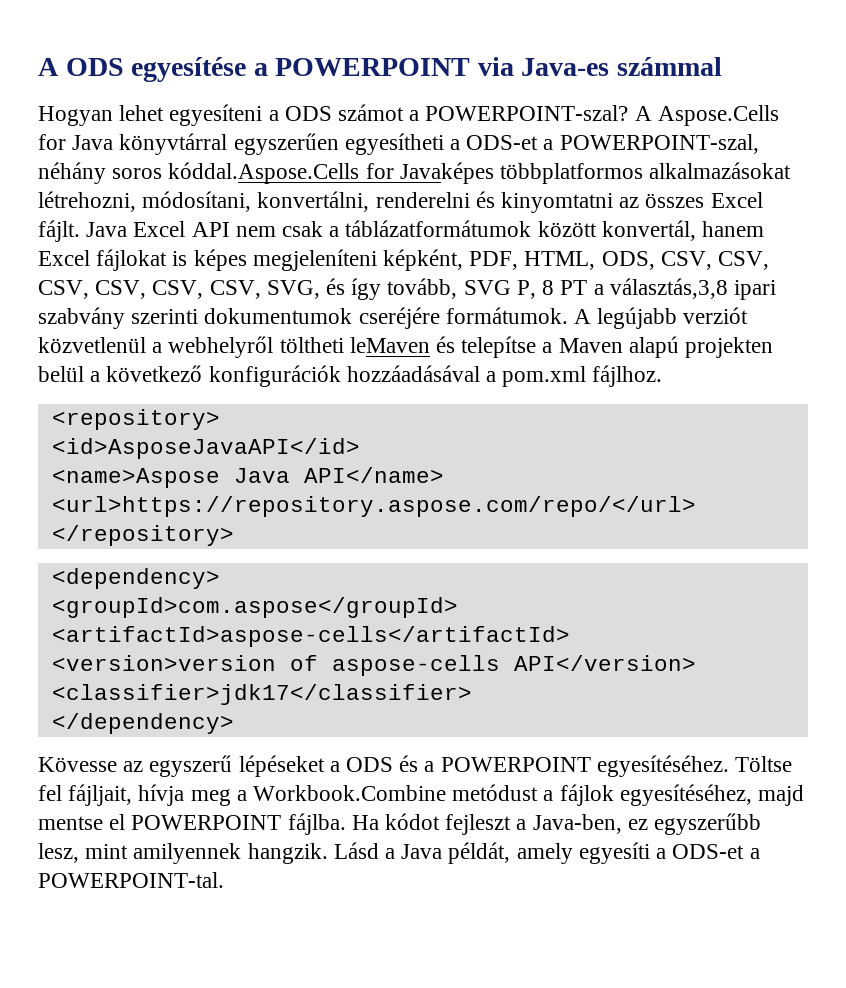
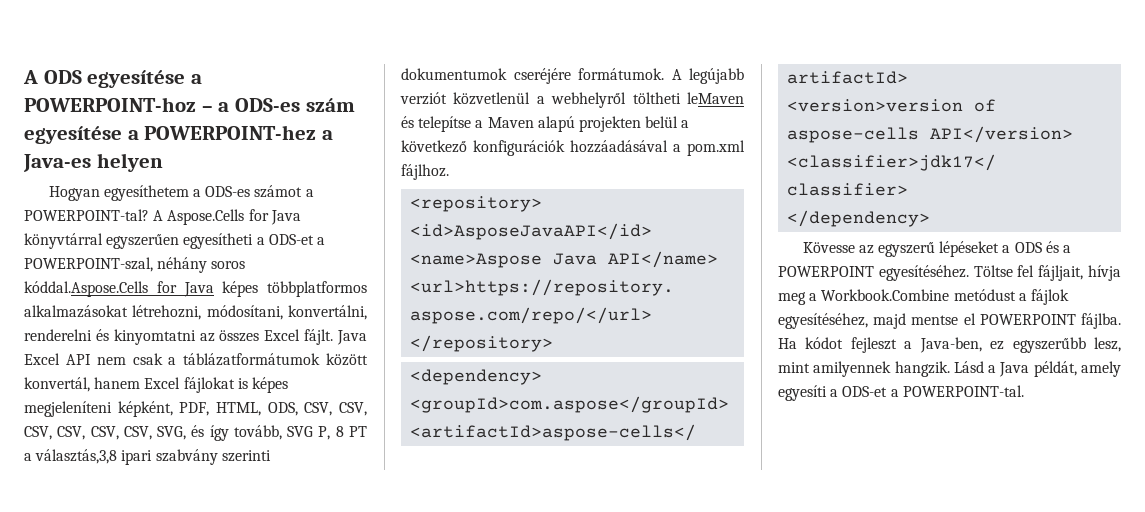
[275,57,722,76] [38,104,332,126] POWERPOINT via Java-es számmal // Hogyan lehet egyesíteni a ODS -> [24,97,355,112] [24,125,334,144] [23,153,163,172] [48,185,251,201] POWERPOINT-hoz – a ODS-es szám egyesítése a POWERPOINT-hez a Java-es helyen // Hogyan egyesíthetem a ODS-es
[425,105,629,121] POWERPOINT-szal? -> [24,209,149,221] POWERPOINT-tal?
[399,162,494,184] Javaképes -> [183,281,259,297] Java képes

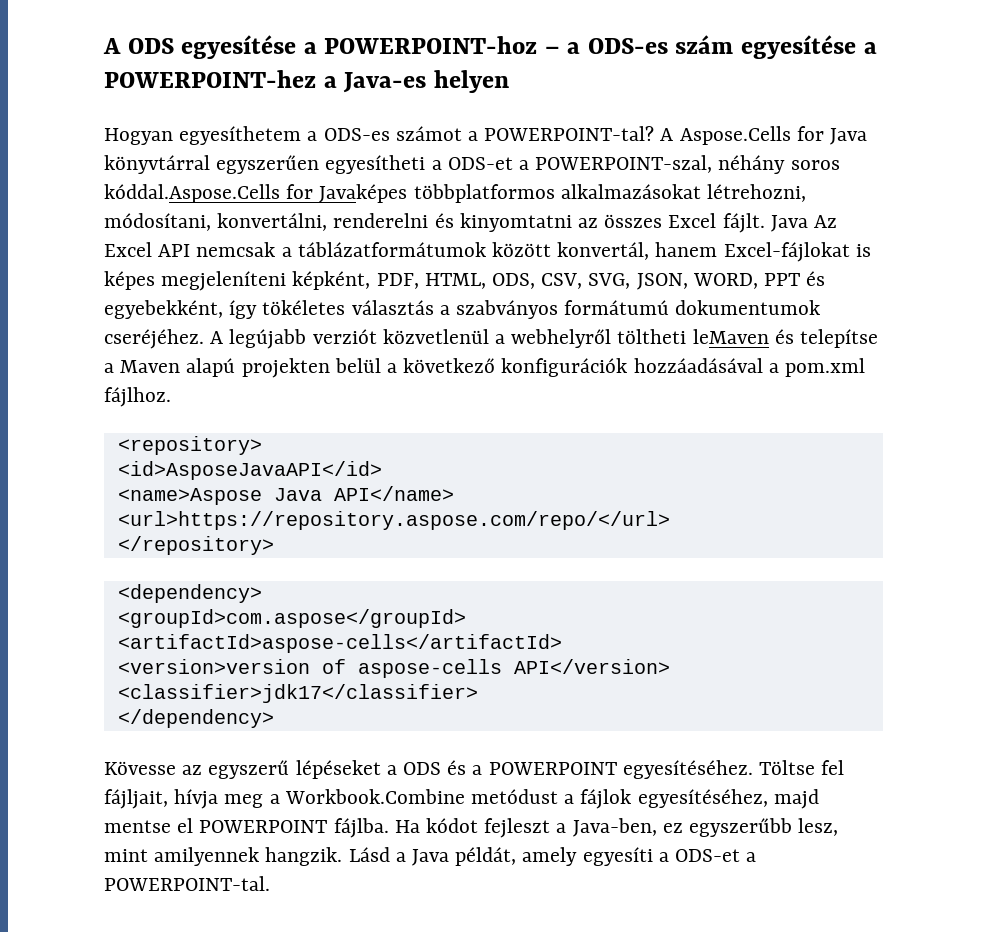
[183,281,259,297] Java képes -> [319,184,408,203] Javaképes
(367, 337) none -> [814,215,838,228] Az
[96,353,163,365] nem csak -> [196,242,276,257] nemcsak
[144,377,235,393] Excel fájlokat -> [723,242,850,262] Excel-fájlokat
[339,402,367,416] [24,425,367,441] [24,449,271,465] [401,68,664,84] CSV, CSV, CSV, CSV, CSV, SVG, és így tovább, SVG P, 8 PT a választás,3,8 ipari szabvány szerinti dokumentumok cseréjére formátumok. -> [588,271,826,290] [104,300,821,319] [104,329,204,349] SVG, JSON, WORD, PPT és egyebekként, így tökéletes választás a szabványos formátumú dokumentumok cseréjéhez.

